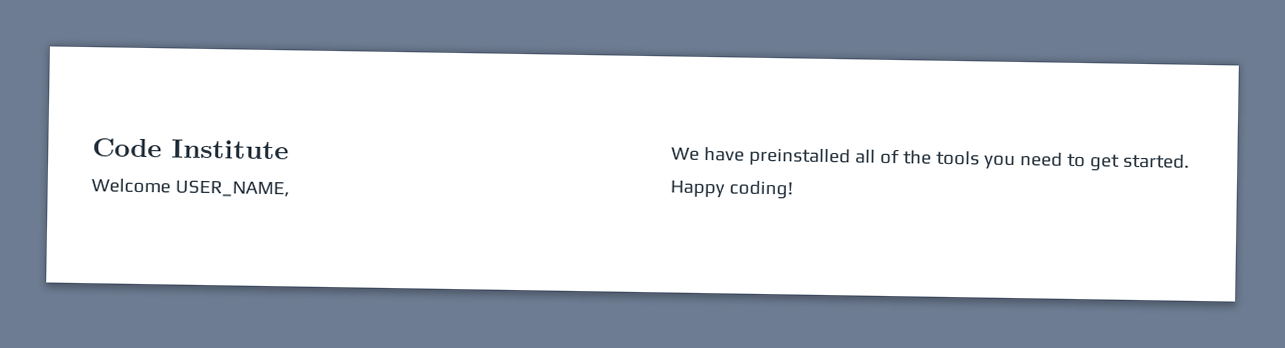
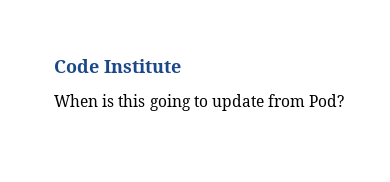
[91,178,290,198] [671,146,1190,172] [670,180,793,200] Welcome USER_NAME, // We have preinstalled all of the tools you need to get started. // Happy coding! -> [54,94,345,111] When is this going to update from Pod?

